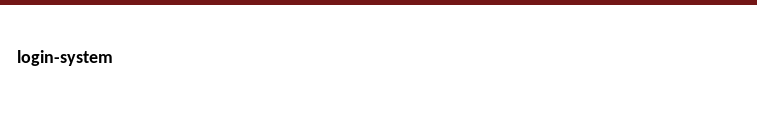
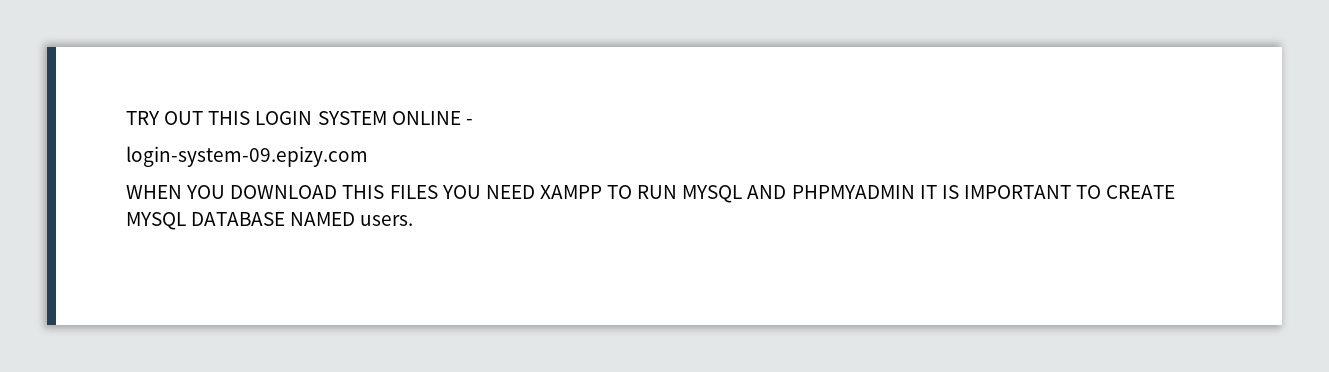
[17,50,113,66] login-system -> [126,111,473,125] [126,146,368,167] [126,185,1176,203] [126,212,414,230] TRY OUT THIS LOGIN SYSTEM ONLINE - // login-system-09.epizy.com // WHEN YOU DOWNLOAD THIS FILES YOU NEED XAMPP TO RUN MYSQL AND PHPMYADMIN IT IS IMPORTANT TO CREATE MYSQL DATABASE NAMED users.

